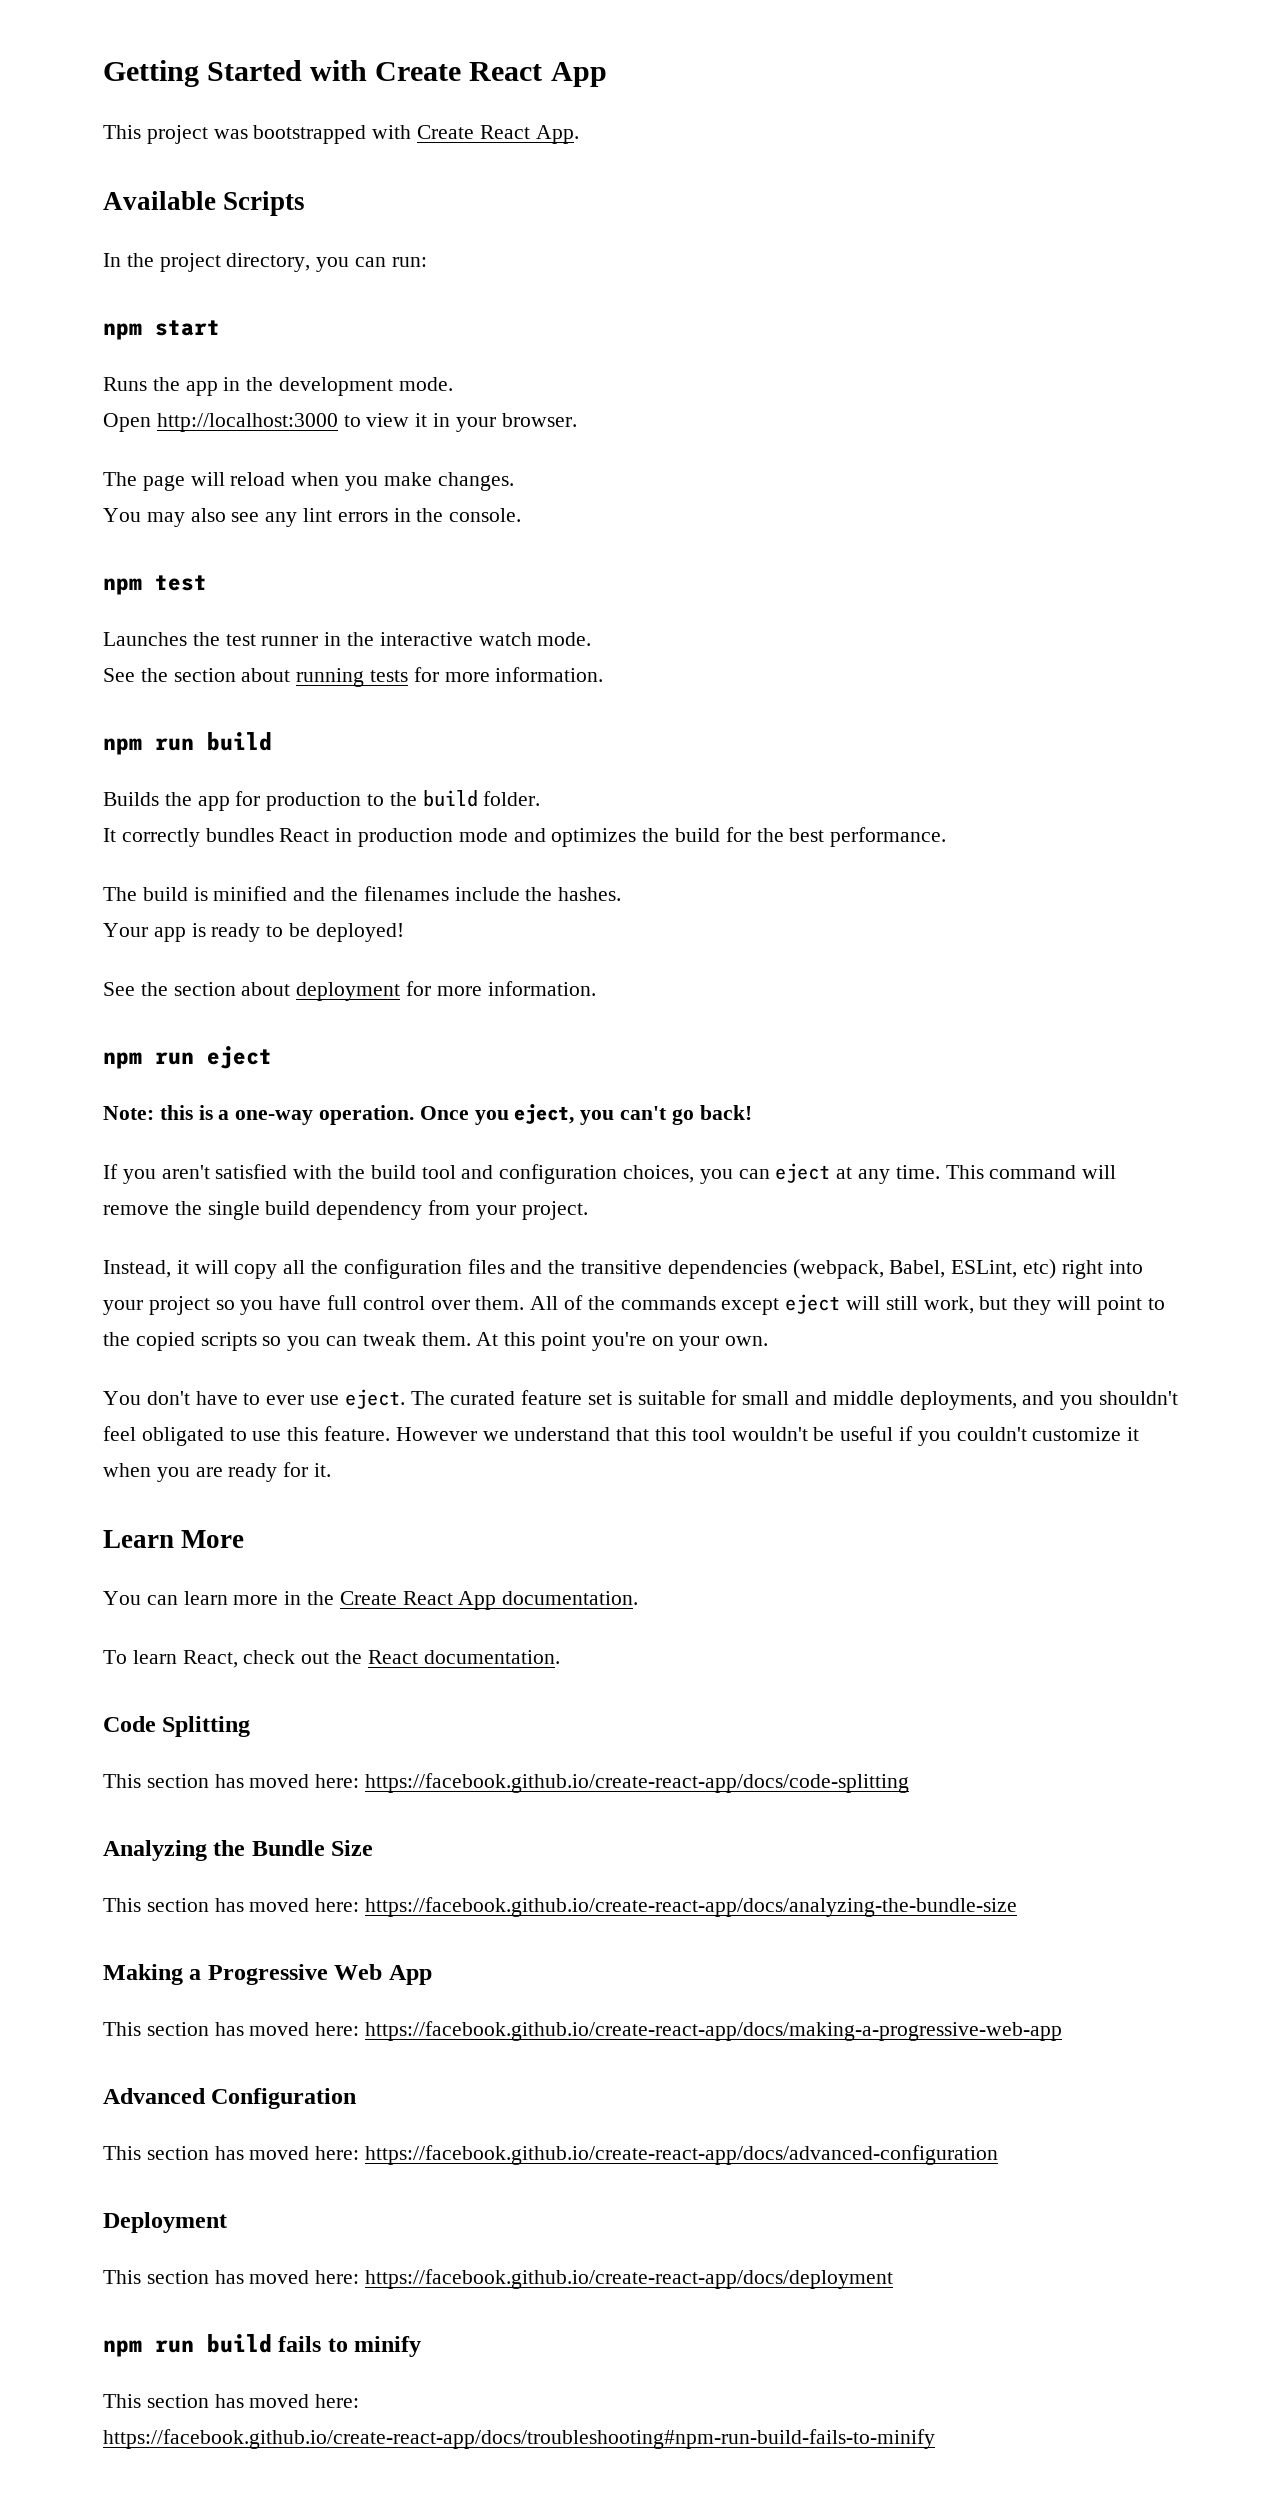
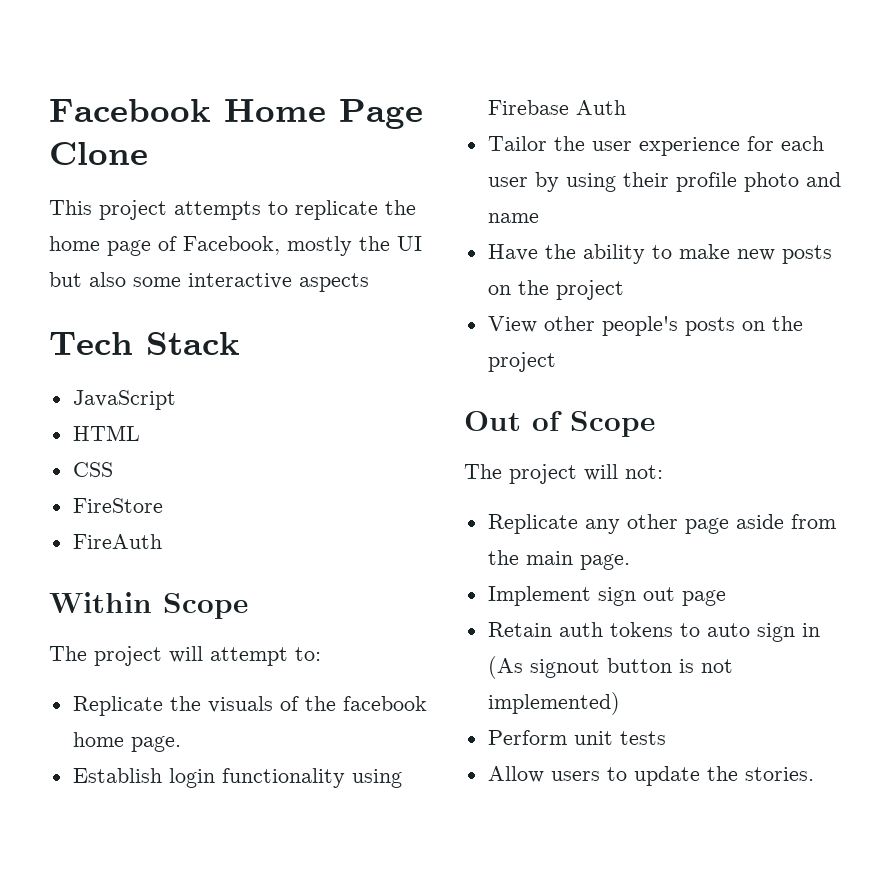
[103,60,607,87] [103,125,579,144] [103,191,306,216] [103,253,427,272] [103,320,220,340] [103,377,453,396] [103,413,577,432] [103,472,514,491] [103,508,522,527] [103,575,207,595] [103,632,592,646] [103,667,604,687] [103,732,272,755] [103,790,541,811] [103,827,947,847] [103,886,622,901] [103,923,404,942] [103,981,596,1001] [103,1046,272,1069] [103,1104,752,1125] [103,1163,1117,1184] [103,1200,588,1220] [103,1259,1143,1279] [103,1294,1165,1315] [103,1332,769,1351] [103,1389,1179,1410] [103,1426,1140,1446] [103,1462,332,1482] [103,1530,245,1548] [103,1591,639,1610] [103,1650,560,1668] [103,1716,251,1737] [103,1773,910,1793] [103,1840,374,1861] [103,1897,1018,1917] [103,1964,432,1985] [103,2021,1063,2041] [103,2088,357,2109] [103,2145,999,2165] [103,2212,227,2233] [103,2269,894,2289] [103,2334,422,2357] [103,2394,360,2408] [103,2429,935,2449] Getting Started with Create React App // This project was bootstrapped with Create React App. // Available Scripts // In the project directory, you can run: // npm start // Runs the app in the development mode. // Open http://localhost:3000 to view it in your browser. // The page will reload when you make changes. // You may also see any lint errors in the console. // npm test // Launches the test runner in the interactive watch mode. // See the section about running tests for more information. // npm run build // Builds the app for production to the build folder. // It correctly bundles React in production mode and optimizes the build for the best performance. // The build is minified and the filenames include the hashes. // Your app is ready to be deployed! // See the section about deployment for more information. // npm run eject // Note: this is a one-way operation. Once you eject, you can't go back! // If you aren't satisfied with the build tool and configuration choices, you can eject at any time. This command will remove the single build dependency from your project. // Instead, it will copy all the configuration files and the transitive dependencies (webpack, Babel, ESLint, etc) right into your project so you have full control over them. All of the commands except eject will still work, but they will point to the copied scripts so you can tweak them. At this point you're on your own. // You don't have to ever use eject. The curated feature set is suitable for small and middle deployments, and you shouldn't feel obligated to use this feature. However we understand that this tool wouldn't be useful if you couldn't customize it when you are ready for it. // Learn More // You can learn more in the Create React App documentation. // To learn React, check out the React documentation. // Code Splitting // This section has moved here: https://facebook.github.io/create-react-app/docs/code-splitting // Analyzing the Bundle Size // This section has moved here: https://facebook.github.io/create-react-app/docs/analyzing-the-bundle-size // Making a Progressive Web App // This section has moved here: https://facebook.github.io/create-react-app/docs/making-a-progressive-web-app // Advanced Configuration // This section has moved here: https://facebook.github.io/create-react-app/docs/advanced-configuration // Deployment // This section has moved here: https://facebook.github.io/create-react-app/docs/deployment // npm run build fails to minify // This section has moved here: https://facebook.github.io/create-react-app/docs/troubleshooting#npm-run-build-fails-to-minify -> [49,99,423,129] [49,142,148,165] [49,200,416,220] [49,236,422,256] [49,272,369,292] [49,332,240,355] [72,390,176,410] [72,425,140,441] [72,462,113,477] [72,498,163,513] [72,534,162,549] [49,592,248,619] [49,646,321,666] [72,696,427,716] [72,732,181,752] [72,768,402,788] [487,100,626,115] [487,136,824,156] [487,172,841,192] [487,213,539,223] [487,244,832,264] [487,280,624,300] [487,316,803,336] [487,352,556,372] [464,411,655,437] [464,464,663,484] [487,514,836,534] [487,550,630,570] [487,586,726,606] [487,622,820,642] [487,656,733,679] [487,692,620,715] [487,730,666,745] [487,766,814,786] Facebook Home Page Clone // This project attempts to replicate the home page of Facebook, mostly the UI but also some interactive aspects // Tech Stack // JavaScript // HTML // CSS // FireStore // FireAuth // Within Scope // The project will attempt to: // Replicate the visuals of the facebook home page. // Establish login functionality using Firebase Auth // Tailor the user experience for each user by using their profile photo and name // Have the ability to make new posts on the project // View other people's posts on the project // Out of Scope // The project will not: // Replicate any other page aside from the main page. // Implement sign out page // Retain auth tokens to auto sign in (As signout button is not implemented) // Perform unit tests // Allow users to update the stories.

